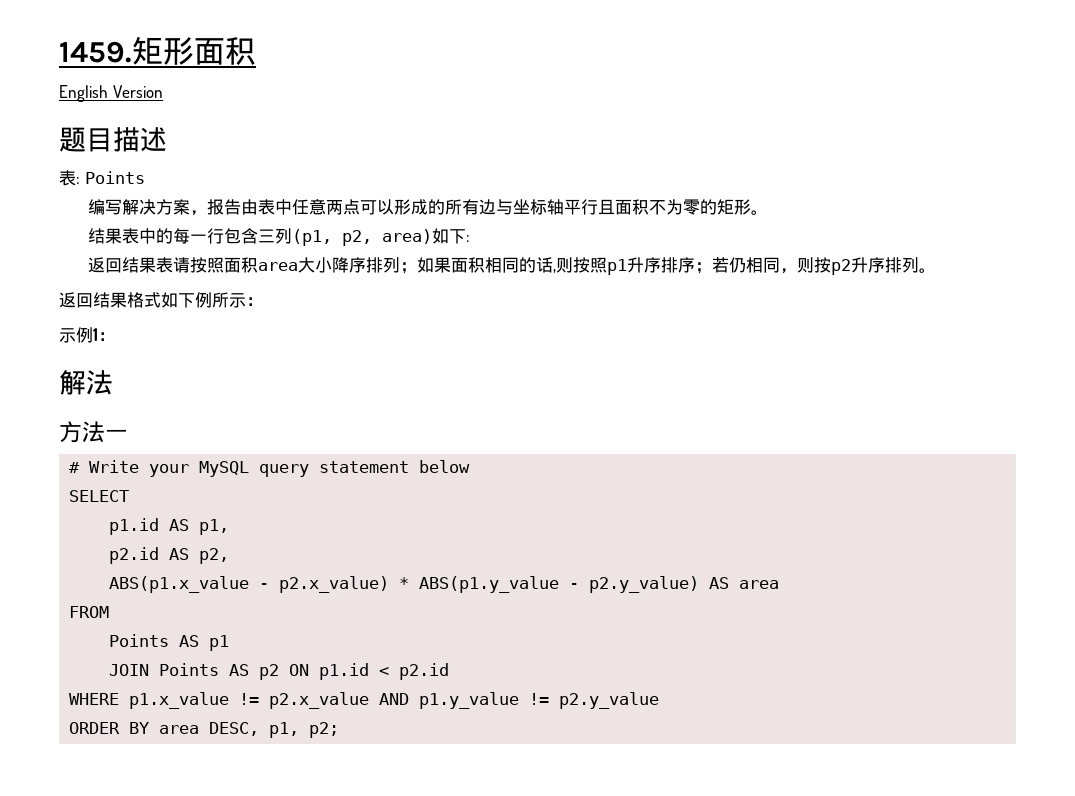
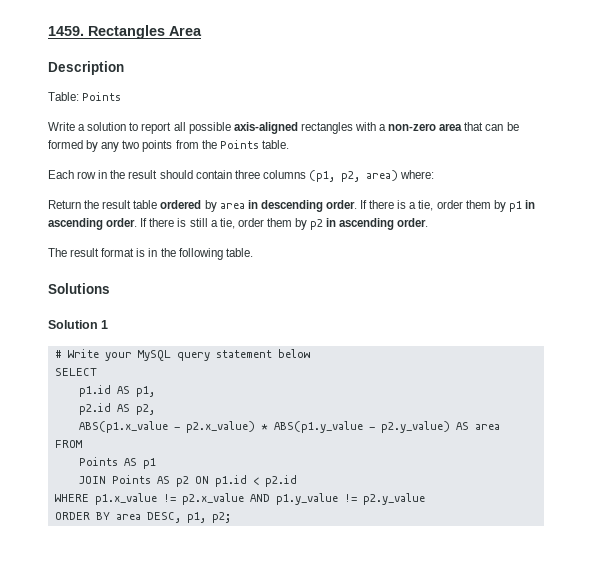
[132,36,256,66] [59,85,163,102] [59,127,167,152] [59,170,145,186] [88,199,769,216] [88,228,471,246] [88,257,937,275] [59,292,263,308] [59,327,115,343] [59,370,113,395] [59,421,128,443] 矩形面积 // English Version // 题目描述 // 表: Points // 编写解决方案，报告由表中任意两点可以形成的所有边与坐标轴平行且面积不为零的矩形。 // 结果表中的每一行包含三列(p1, p2, area)如下: // 返回结果表请按照面积area大小降序排列；如果面积相同的话,则按照p1升序排序；若仍相同，则按p2升序排列。 // 返回结果格式如下例所示： // 示例1： // 解法 // 方法一 -> [88,25,202,39] [48,61,124,75] [48,92,122,101] [48,122,519,134] [48,140,289,152] [48,170,435,182] [48,200,535,212] [48,218,429,230] [48,248,253,260] [48,283,110,294] [48,320,109,329] Rectangles Area // Description // Table: Points // Write a solution to report all possible axis-aligned rectangles with a non-zero area that can be formed by any two points from the Points table. // Each row in the result should contain three columns (p1, p2, area) where: // Return the result table ordered by area in descending order. If there is a tie, order them by p1 in ascending order. If there is still a tie, order them by p2 in ascending order. // The result format is in the following table. // Solutions // Solution 1

